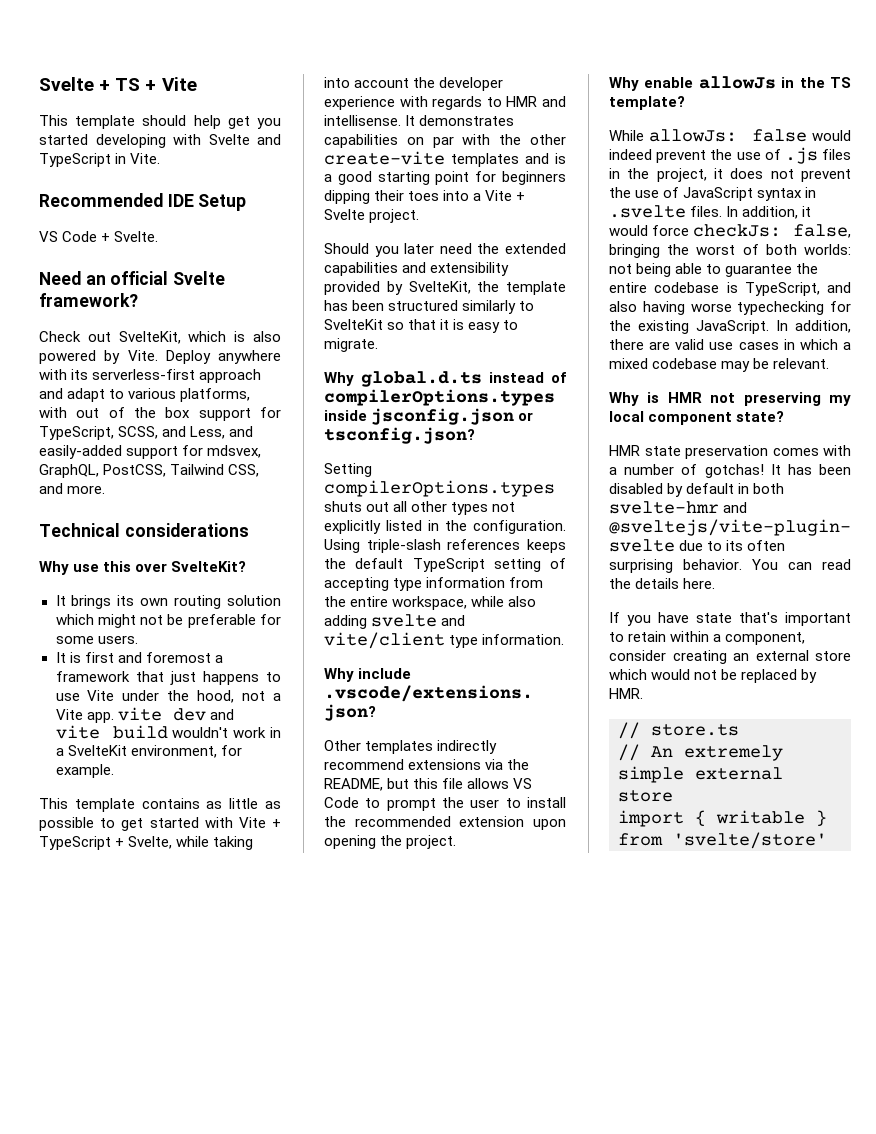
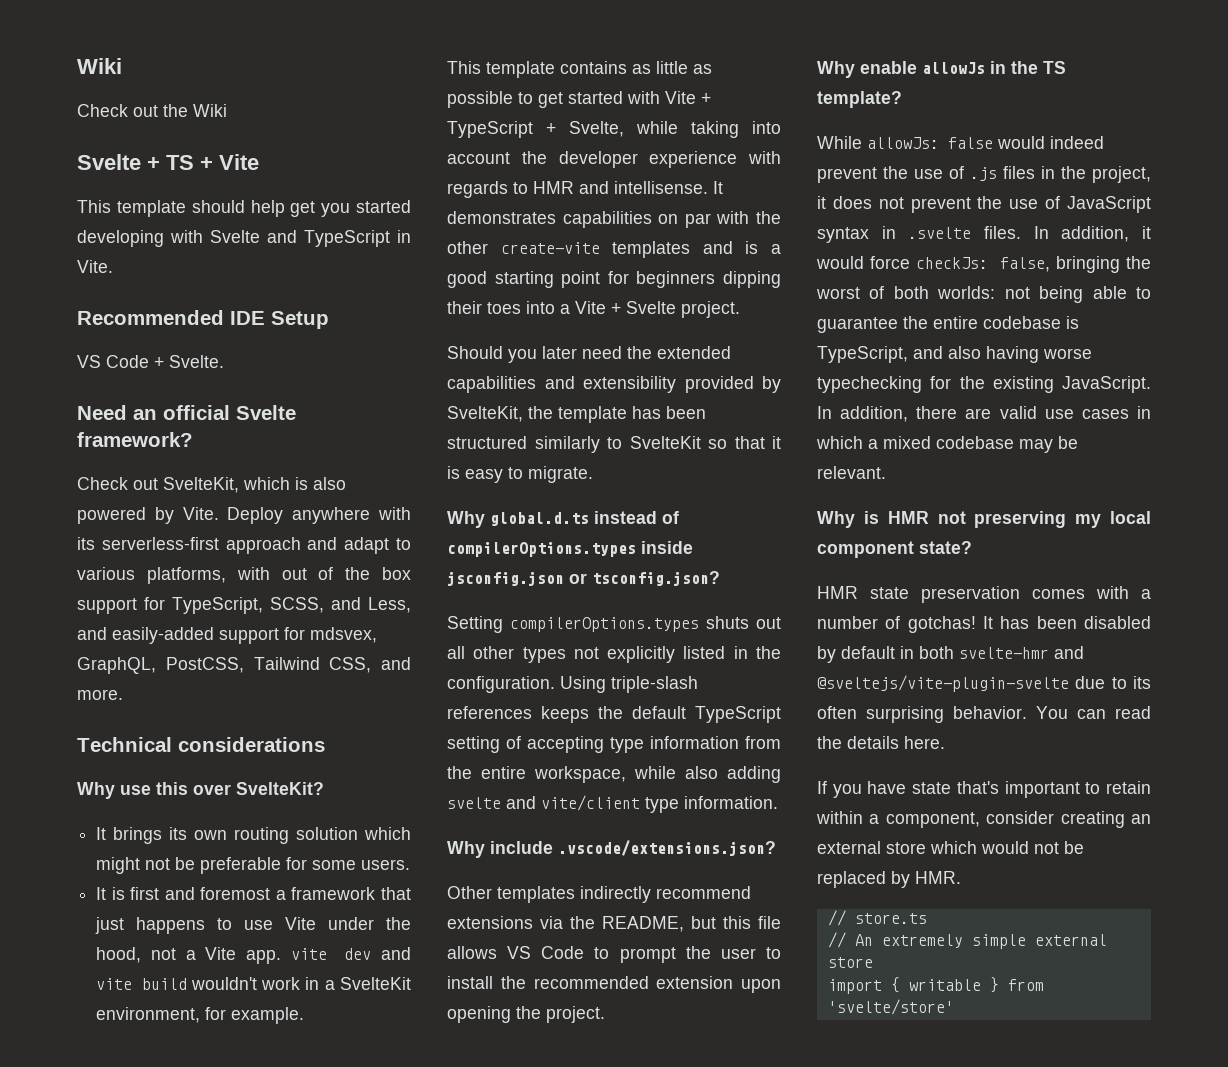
(39, 84) none -> [77,58,122,74] [77,104,227,117] Wiki // Check out the Wiki //

